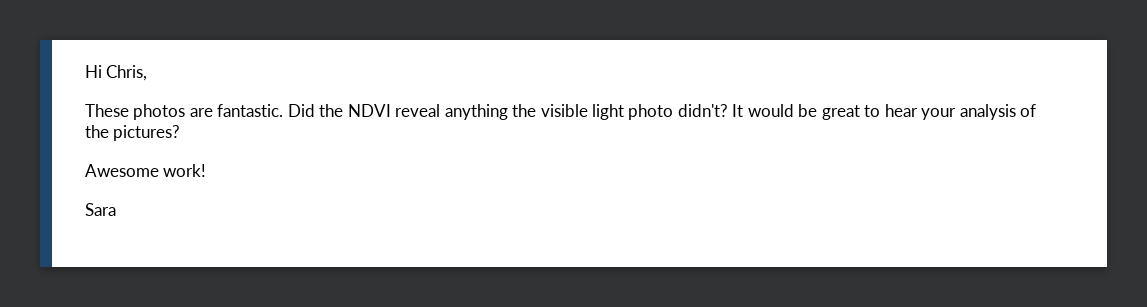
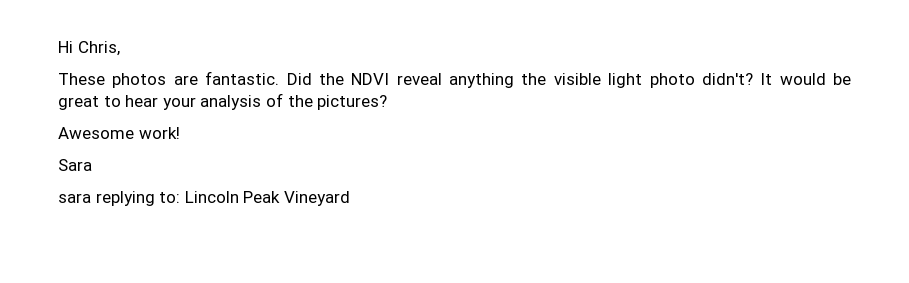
(116, 209) none -> [58,191,350,206] // sara replying to: Lincoln Peak Vineyard

